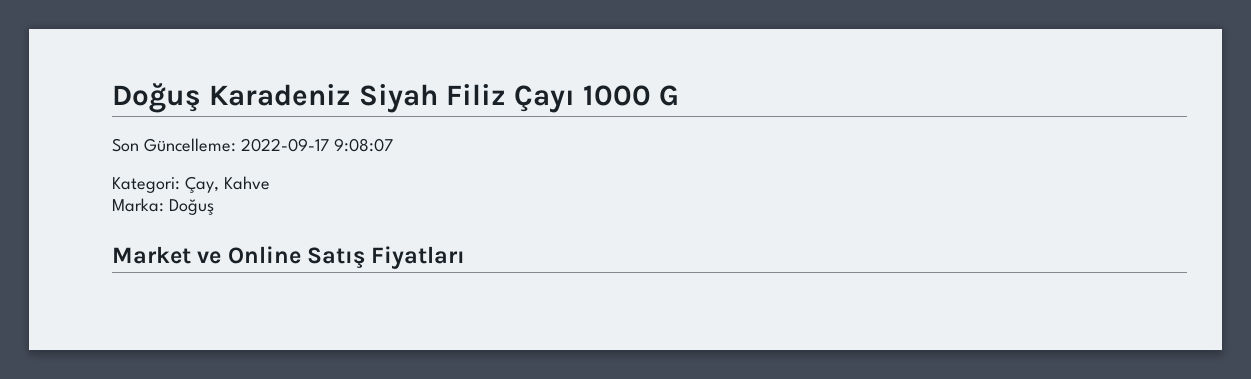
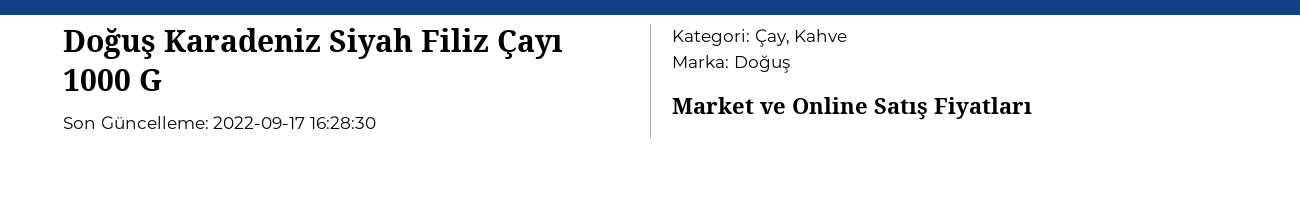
[333,138,393,152] 9:08:07 -> [309,116,376,129] 16:28:30

